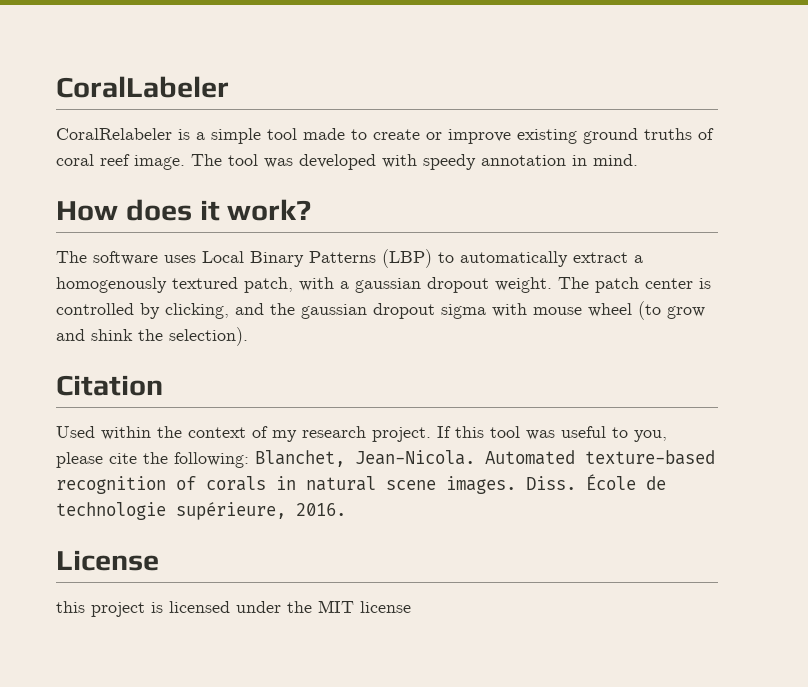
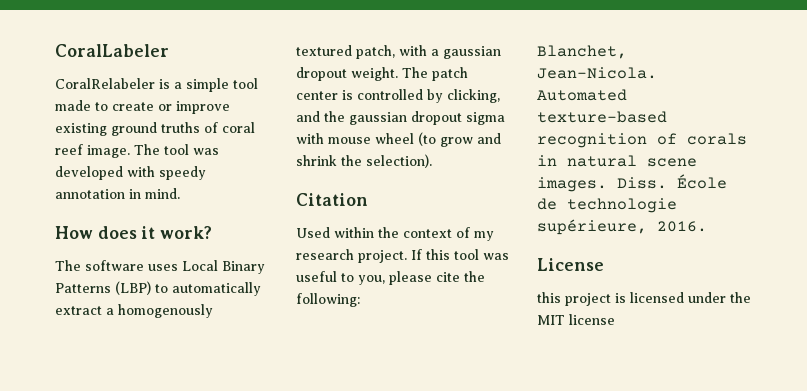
[91,329,133,341] shink -> [296,155,337,166] shrink
(249, 460) none -> (360, 300) //

